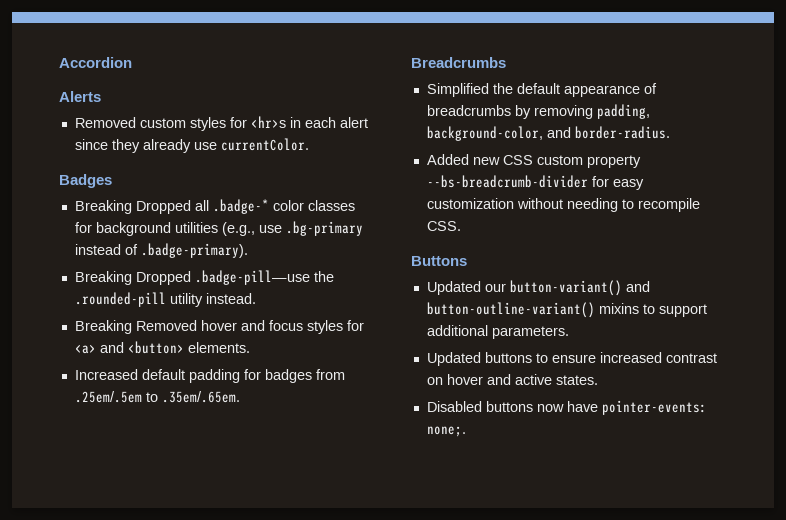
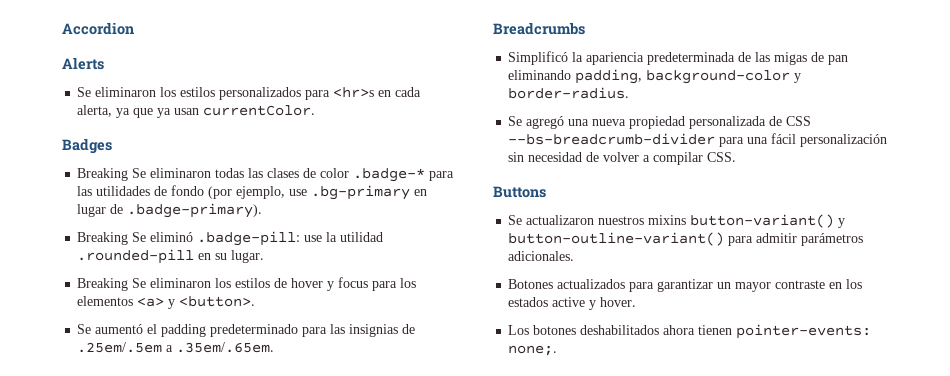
[74,116,368,131] [74,138,309,153] [59,174,112,188] [74,199,355,214] [74,221,363,236] [74,243,248,258] [74,270,334,285] [74,292,256,307] [74,320,364,334] [74,341,250,354] [74,369,345,383] [74,391,240,403] [411,57,506,68] [426,83,657,97] [426,104,650,119] [426,126,670,141] [426,154,641,168] [426,175,644,190] [426,198,700,212] [426,221,461,231] [411,256,467,266] [426,280,650,296] [426,302,707,318] [426,325,569,339] [426,352,717,366] [426,374,598,385] [426,401,598,412] Removed custom styles for <hr>s in each alert since they already use currentColor. // Badges // Breaking Dropped all .badge-* color classes for background utilities (e.g., use .bg-primary instead of .badge-primary). // Breaking Dropped .badge-pill—use the .rounded-pill utility instead. // Breaking Removed hover and focus styles for <a> and <button> elements. // Increased default padding for badges from .25em/.5em to .35em/.65em. // Breadcrumbs // Simplified the default appearance of breadcrumbs by removing padding, background-color, and border-radius. // Added new CSS custom property --bs-breadcrumb-divider for easy customization without needing to recompile CSS. // Buttons // Updated our button-variant() and button-outline-variant() mixins to support additional parameters. // Updated buttons to ensure increased contrast on hover and active states. // Disabled buttons now have -> [77,87,422,100] [77,105,316,118] [62,138,112,154] [77,168,455,182] [77,185,428,200] [77,203,263,218] [77,231,384,246] [77,249,265,264] [77,277,417,291] [77,296,256,309] [77,324,416,337] [77,342,275,353] [493,22,585,35] [508,51,849,65] [508,69,802,84] [508,87,630,99] [508,116,812,129] [508,133,888,147] [508,152,737,165] [493,186,546,198] [508,214,846,228] [508,232,864,246] [508,251,575,261] [508,279,863,292] [508,297,637,310] [508,325,733,335] Se eliminaron los estilos personalizados para <hr>s en cada alerta, ya que ya usan currentColor. // Badges // Breaking Se eliminaron todas las clases de color .badge-* para las utilidades de fondo (por ejemplo, use .bg-primary en lugar de .badge-primary). // Breaking Se eliminó .badge-pill: use la utilidad .rounded-pill en su lugar. // Breaking Se eliminaron los estilos de hover y focus para los elementos <a> y <button>. // Se aumentó el padding predeterminado para las insignias de .25em/.5em a .35em/.65em. // Breadcrumbs // Simplificó la apariencia predeterminada de las migas de pan eliminando padding, background-color y border-radius. // Se agregó una nueva propiedad personalizada de CSS --bs-breadcrumb-divider para una fácil personalización sin necesidad de volver a compilar CSS. // Buttons // Se actualizaron nuestros mixins button-variant() y button-outline-variant() para admitir parámetros adicionales. // Botones actualizados para garantizar un mayor contraste en los estados active y hover. // Los botones deshabilitados ahora tienen

